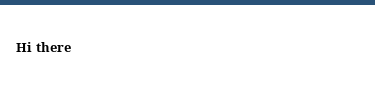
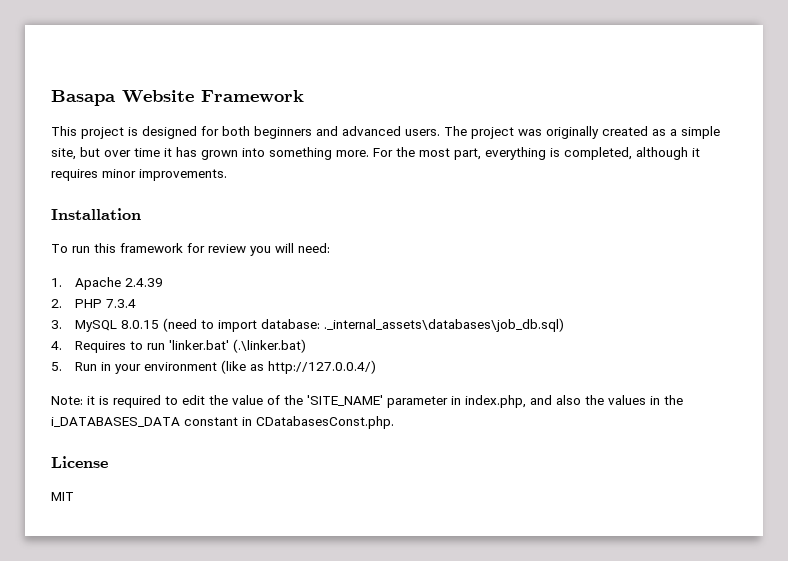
[16,42,71,52] Hi there -> [51,90,304,106] [51,126,720,139] [51,147,700,160] [51,169,227,181] [51,208,141,220] [51,243,330,256] [51,277,164,290] [51,299,137,308] [51,318,565,332] [51,339,307,353] [51,360,377,374] [51,395,683,408] [51,416,394,429] [51,456,108,468] [51,492,74,501] Basapa Website Framework // This project is designed for both beginners and advanced users. The project was originally created as a simple site, but over time it has grown into something more. For the most part, everything is completed, although it requires minor improvements. // Installation // To run this framework for review you will need: // 1. Apache 2.4.39 // 2. PHP 7.3.4 // 3. MySQL 8.0.15 (need to import database: ._internal_assets\databases\job_db.sql) // 4. Requires to run 'linker.bat' (.\linker.bat) // 5. Run in your environment (like as http://127.0.0.4/) // Note: it is required to edit the value of the 'SITE_NAME' parameter in index.php, and also the values in the i_DATABASES_DATA constant in CDatabasesConst.php. // License // MIT

